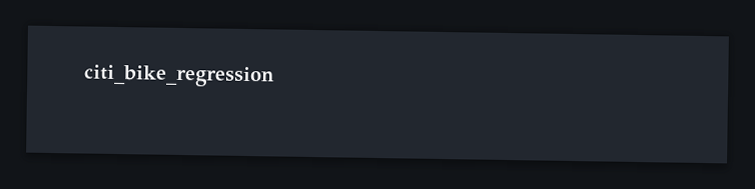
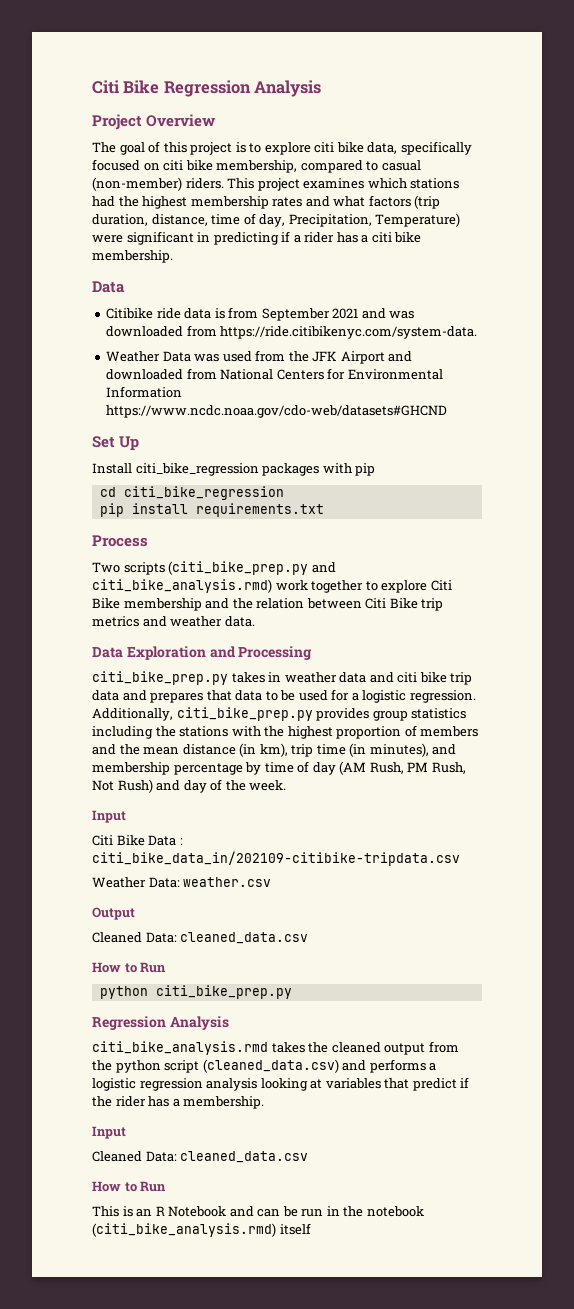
[84,64,275,88] citi_bike_regression -> [92,80,322,97] [92,114,217,130] [92,141,472,155] [92,159,421,173] [92,177,460,191] [92,195,441,209] [92,213,461,227] [92,231,422,245] [92,250,173,263] [92,281,125,293] [106,307,415,321] [106,325,478,339] [106,350,413,364] [106,368,443,380] [106,386,183,398] [106,405,448,418] [92,436,140,451] [92,463,376,476] [99,486,284,500] [99,503,324,517] [92,535,148,547] [92,561,336,575] [92,579,452,593] [92,598,444,611] [92,616,255,627] [92,646,313,660] [92,671,473,685] [92,689,476,703] [92,707,467,721] [92,725,479,739] [92,743,457,757] [92,761,466,775] [92,779,287,793] [92,810,126,823] [92,835,183,846] [92,851,460,866] [92,877,272,888] [92,907,135,920] [92,932,309,944] [92,962,167,973] [99,985,292,999] [92,1016,229,1030] [92,1041,459,1055] [92,1059,437,1073] [92,1077,470,1091] [92,1096,265,1109] [92,1126,126,1139] [92,1151,309,1163] [92,1181,167,1192] [92,1206,424,1217] [92,1223,311,1237] Citi Bike Regression Analysis // Project Overview // The goal of this project is to explore citi bike data, specifically focused on citi bike membership, compared to casual (non-member) riders. This project examines which stations had the highest membership rates and what factors (trip duration, distance, time of day, Precipitation, Temperature) were significant in predicting if a rider has a citi bike membership. // Data // Citibike ride data is from September 2021 and was downloaded from https://ride.citibikenyc.com/system-data. // Weather Data was used from the JFK Airport and downloaded from National Centers for Environmental Information https://www.ncdc.noaa.gov/cdo-web/datasets#GHCND // Set Up // Install citi_bike_regression packages with pip // cd citi_bike_regression // pip install requirements.txt // Process // Two scripts (citi_bike_prep.py and citi_bike_analysis.rmd) work together to explore Citi Bike membership and the relation between Citi Bike trip metrics and weather data. // Data Exploration and Processing // citi_bike_prep.py takes in weather data and citi bike trip data and prepares that data to be used for a logistic regression. Additionally, citi_bike_prep.py provides group statistics including the stations with the highest proportion of members and the mean distance (in km), trip time (in minutes), and membership percentage by time of day (AM Rush, PM Rush, Not Rush) and day of the week. // Input // Citi Bike Data : citi_bike_data_in/202109-citibike-tripdata.csv // Weather Data: weather.csv // Output // Cleaned Data: cleaned_data.csv // How to Run // python citi_bike_prep.py // Regression Analysis // citi_bike_analysis.rmd takes the cleaned output from the python script (cleaned_data.csv) and performs a logistic regression analysis looking at variables that predict if the rider has a membership. // Input // Cleaned Data: cleaned_data.csv // How to Run // This is an R Notebook and can be run in the notebook (citi_bike_analysis.rmd) itself

